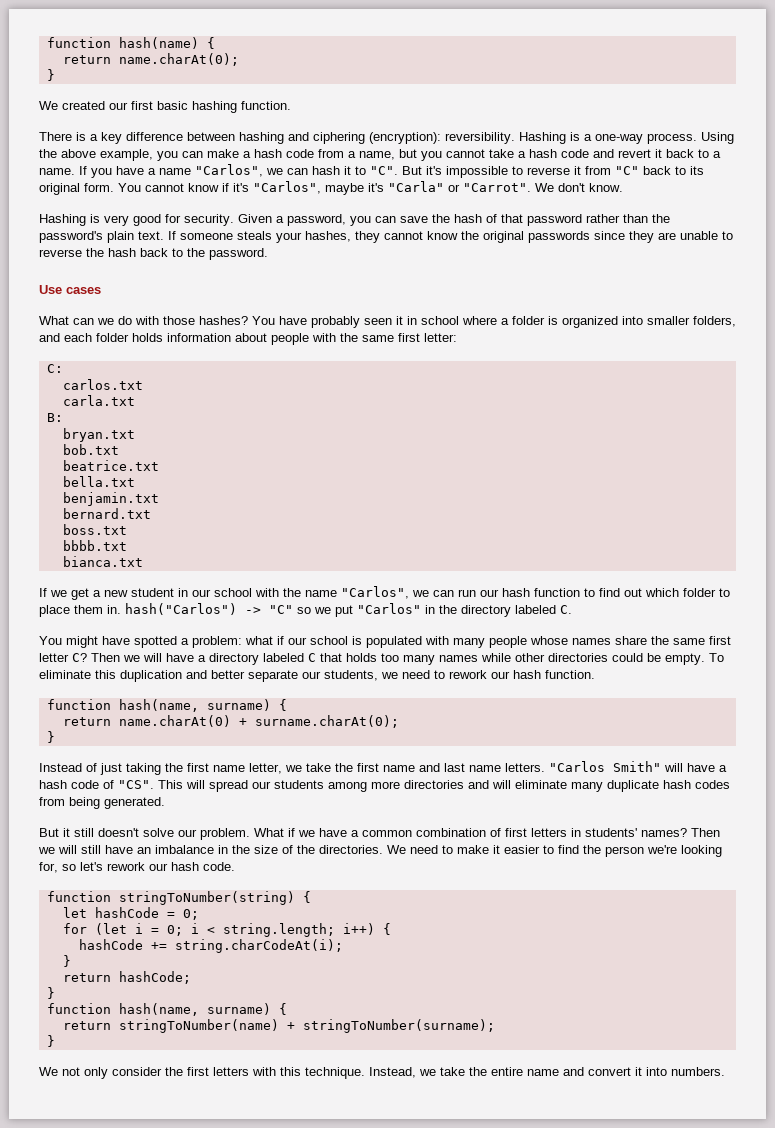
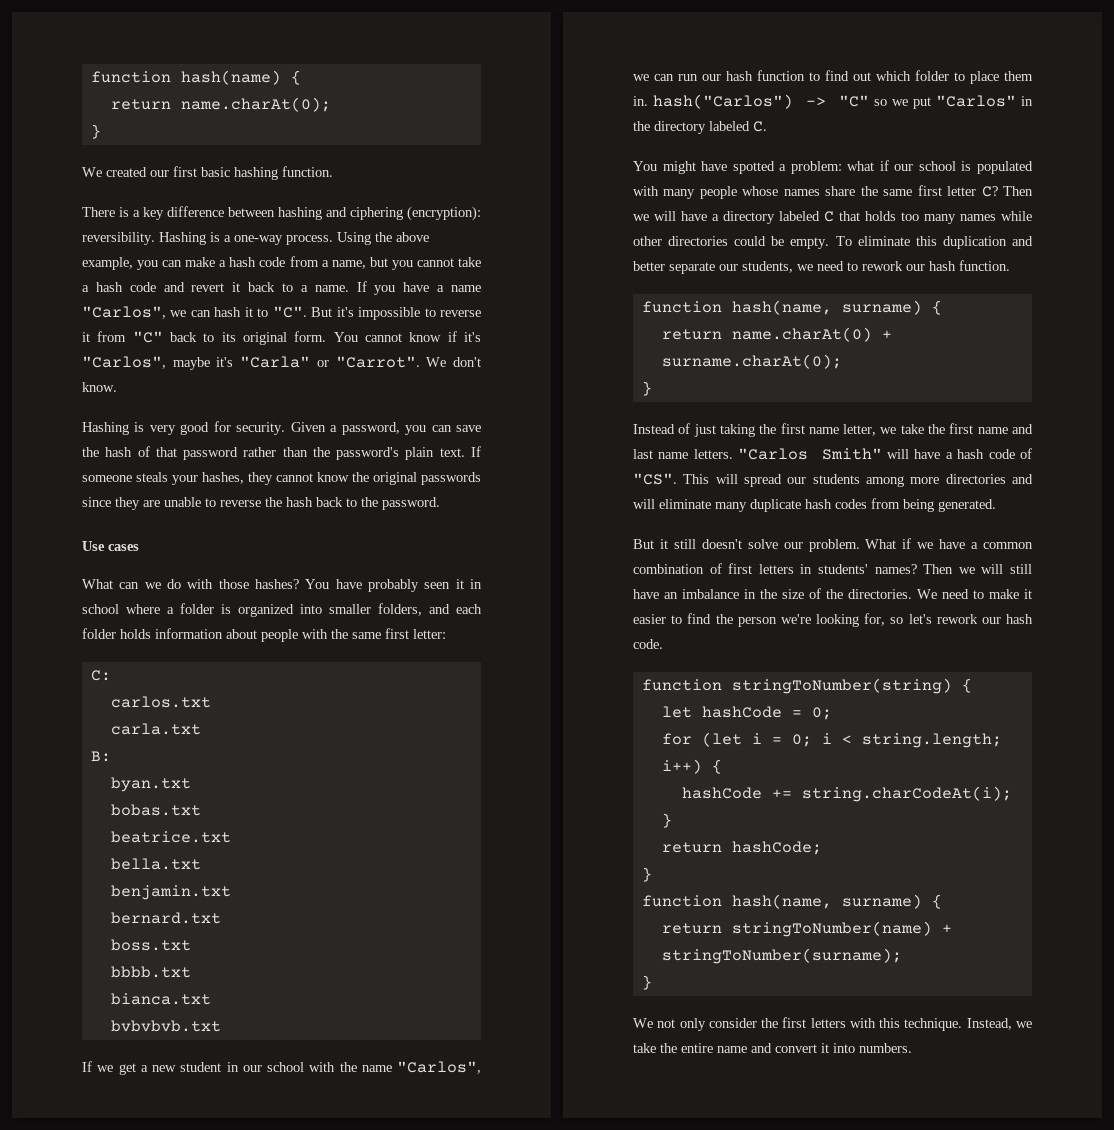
[62,428,135,442] [62,444,119,455] bryan.txt // bob.txt -> [110,777,191,792] [110,804,201,816] byan.txt // bobas.txt
(143, 561) none -> [110,1020,221,1032] // bvbvbvb.txt

